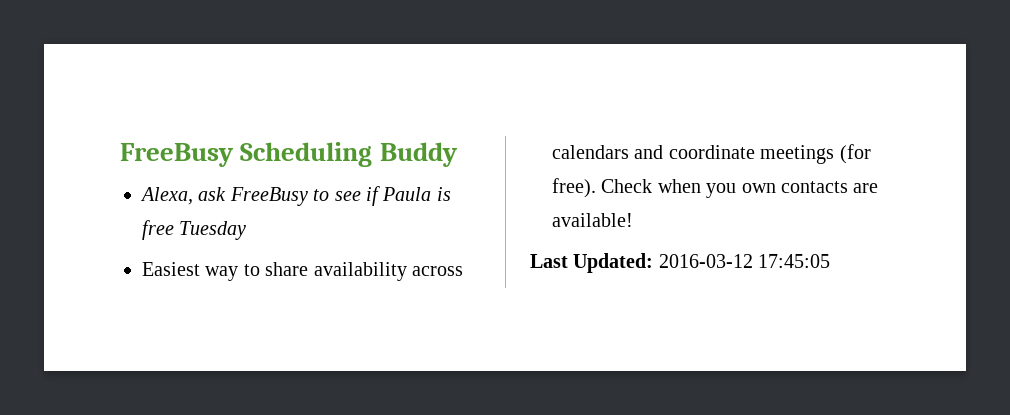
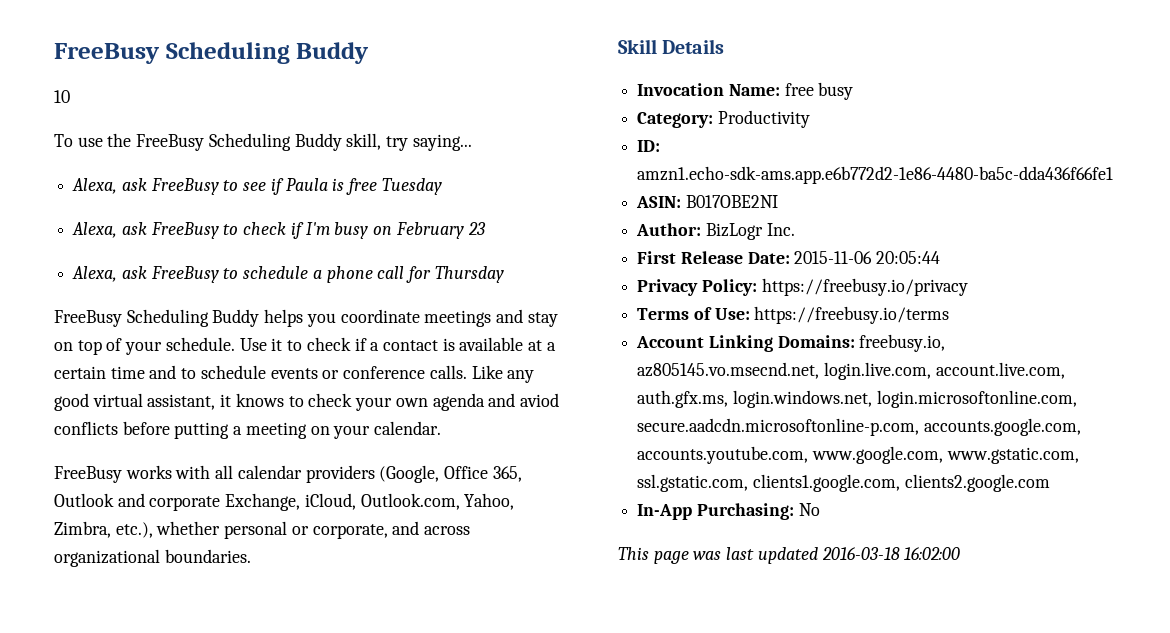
[120,142,458,167] FreeBusy Scheduling Buddy -> [54,42,370,64] [54,90,70,103] [54,133,472,151] FreeBusy Scheduling Buddy // 10 // To use the FreeBusy Scheduling Buddy skill, try saying...
[142,262,463,281] [552,144,871,164] [552,178,879,198] [552,213,633,227] [530,253,831,273] Easiest way to share availability across calendars and coordinate meetings (for free). Check when you own contacts are available! // Last Updated: 2016-03-12 17:45:05 -> [72,222,486,239] [72,266,504,283] [54,309,558,327] [54,337,556,355] [54,365,535,383] [54,393,559,411] [54,421,442,439] [54,465,522,483] [54,493,515,511] [54,521,471,539] [54,549,251,567] [618,39,725,54] [637,82,854,100] [637,110,810,128] [637,140,661,152] [637,166,1114,184] [636,195,778,208] [636,223,795,240] [637,251,941,264] [637,278,968,296] [637,306,950,324] [636,334,946,352] [637,362,1065,380] [637,390,1077,408] [637,418,1081,436] [637,446,1079,464] [637,474,1050,492] [637,503,820,520] [618,547,961,564] Alexa, ask FreeBusy to check if I'm busy on February 23 // Alexa, ask FreeBusy to schedule a phone call for Thursday // FreeBusy Scheduling Buddy helps you coordinate meetings and stay on top of your schedule. Use it to check if a contact is available at a certain time and to schedule events or conference calls. Like any good virtual assistant, it knows to check your own agenda and aviod conflicts before putting a meeting on your calendar. // FreeBusy works with all calendar providers (Google, Office 365, Outlook and corporate Exchange, iCloud, Outlook.com, Yahoo, Zimbra, etc.), whether personal or corporate, and across organizational boundaries. // Skill Details // Invocation Name: free busy // Category: Productivity // ID: amzn1.echo-sdk-ams.app.e6b772d2-1e86-4480-ba5c-dda436f66fe1 // ASIN: B017OBE2NI // Author: BizLogr Inc. // First Release Date: 2015-11-06 20:05:44 // Privacy Policy: https://freebusy.io/privacy // Terms of Use: https://freebusy.io/terms // Account Linking Domains: freebusy.io, az805145.vo.msecnd.net, login.live.com, account.live.com, auth.gfx.ms, login.windows.net, login.microsoftonline.com, secure.aadcdn.microsoftonline-p.com, accounts.google.com, accounts.youtube.com, www.google.com, www.gstatic.com, ssl.gstatic.com, clients1.google.com, clients2.google.com // In-App Purchasing: No // This page was last updated 2016-03-18 16:02:00

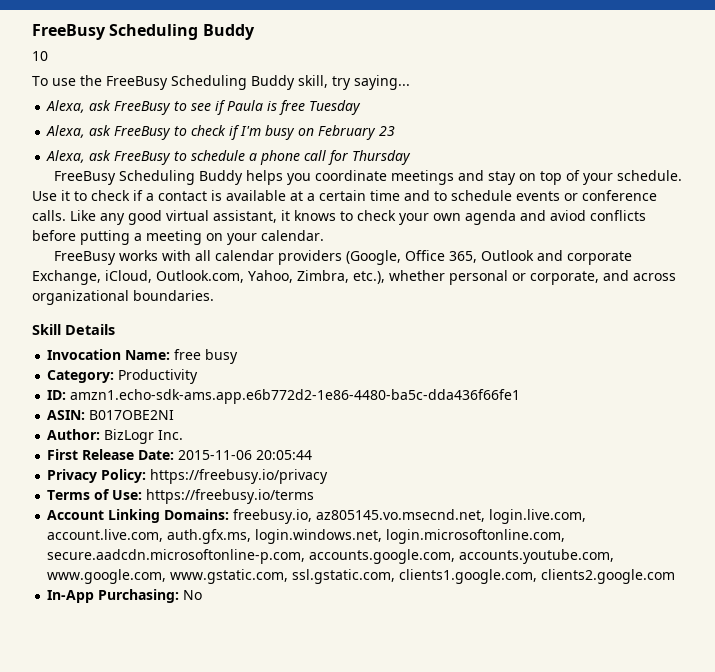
[618,547,961,564] // This page was last updated 2016-03-18 16:02:00 -> (203, 595) none

